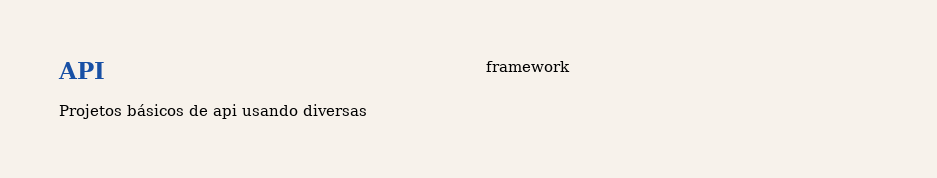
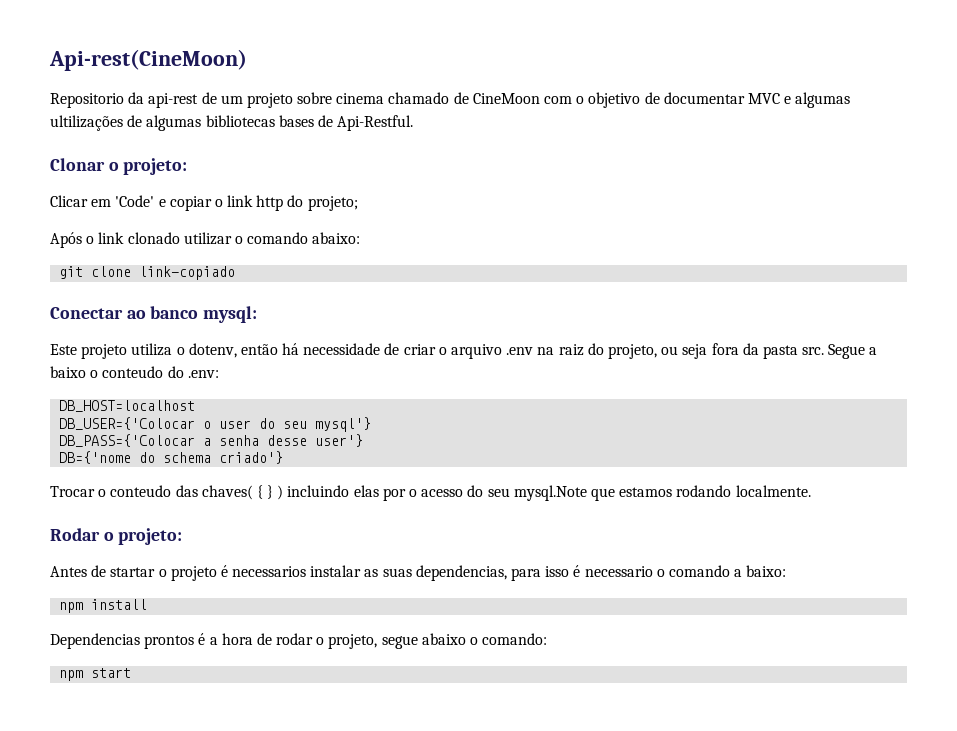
[58,62,105,79] [59,104,367,119] [486,61,570,72] API // Projetos básicos de api usando diversas framework -> [49,49,247,71] [50,92,851,108] [50,115,414,131] [50,158,188,175] [50,195,358,211] [50,232,361,248] [59,266,236,280] [50,306,258,323] [50,343,878,359] [50,366,219,378] [59,400,196,412] [59,417,372,432] [59,434,364,447] [59,451,284,464] [50,485,811,501] [50,528,183,545] [50,565,787,581] [59,599,148,613] [50,633,548,649] [59,668,132,681] Api-rest(CineMoon) // Repositorio da api-rest de um projeto sobre cinema chamado de CineMoon com o objetivo de documentar MVC e algumas ultilizações de algumas bibliotecas bases de Api-Restful. // Clonar o projeto: // Clicar em 'Code' e copiar o link http do projeto; // Após o link clonado utilizar o comando abaixo: // git clone link-copiado // Conectar ao banco mysql: // Este projeto utiliza o dotenv, então há necessidade de criar o arquivo .env na raiz do projeto, ou seja fora da pasta src. Segue a baixo o conteudo do .env: // DB_HOST=localhost // DB_USER={'Colocar o user do seu mysql'} // DB_PASS={'Colocar a senha desse user'} // DB={'nome do schema criado'} // Trocar o conteudo das chaves( { } ) incluindo elas por o acesso do seu mysql.Note que estamos rodando localmente. // Rodar o projeto: // Antes de startar o projeto é necessarios instalar as suas dependencias, para isso é necessario o comando a baixo: // npm install // Dependencias prontos é a hora de rodar o projeto, segue abaixo o comando: // npm start

